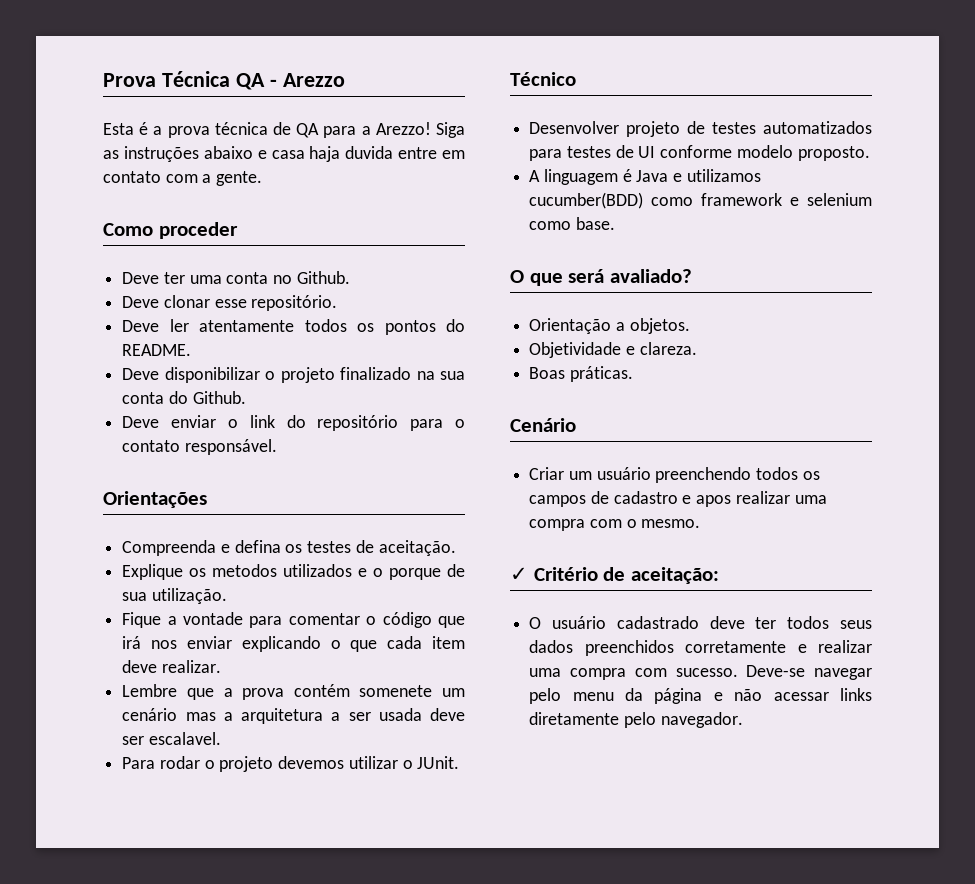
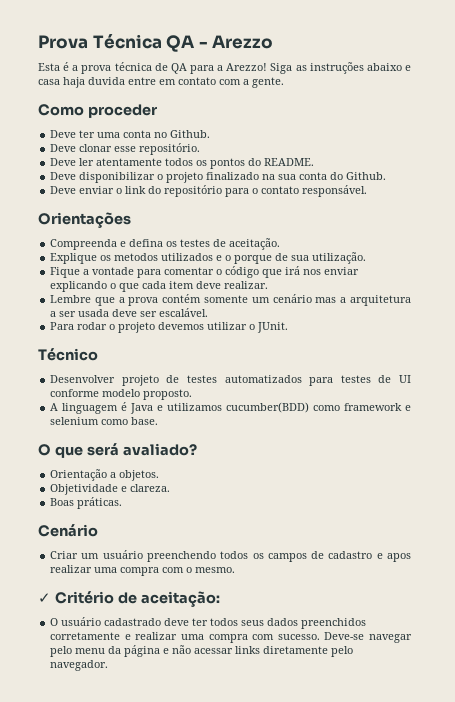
[359,685,433,697] somenete -> [204,295,249,303] somente
[148,732,221,745] escalavel. -> [159,308,209,317] escalável.

